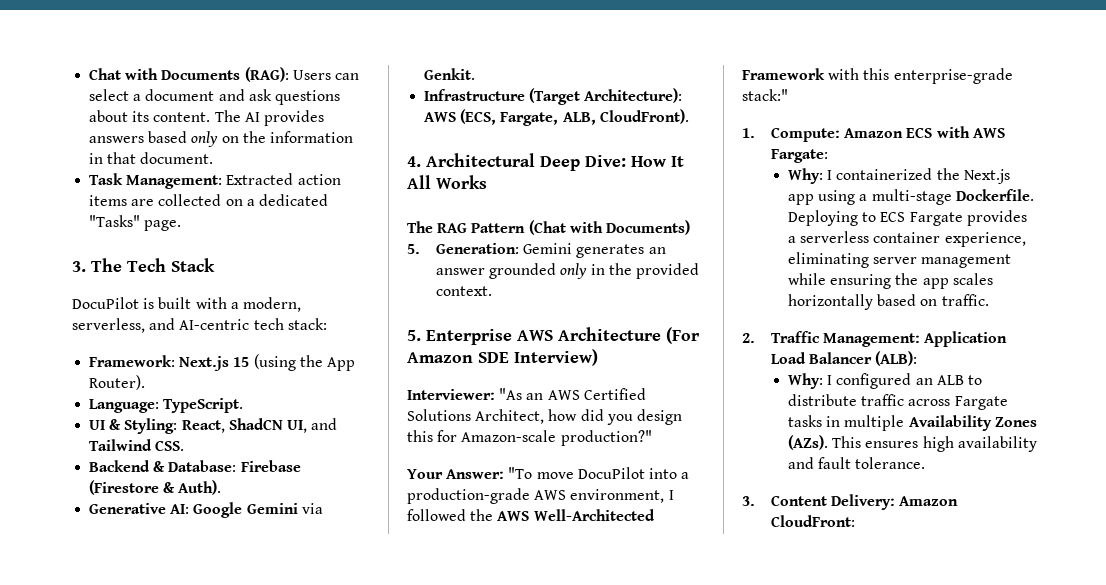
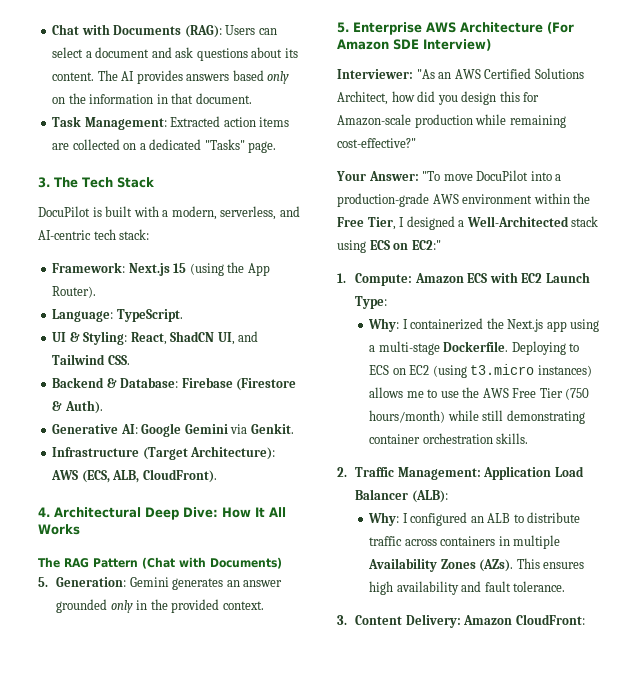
[500,112,559,126] Fargate, -> (110, 476) none
[560,430,652,446] production?" -> [414,114,566,128] [337,138,416,148] production while remaining cost-effective?"
[570,489,674,503] [407,509,655,521] [742,68,1013,84] [742,89,788,101] environment, I followed the AWS Well-Architected Framework with this enterprise-grade stack:" -> [462,193,591,204] [337,216,599,230] [337,240,441,253] environment within the Free Tier, I designed a Well-Architected stack using ECS on EC2:"
[972,128,1005,138] [771,149,829,163] AWS Fargate: -> [521,272,590,283] [355,296,388,309] EC2 Launch Type:
[909,210,1027,226] [788,231,1026,247] [788,252,1012,268] [788,273,993,289] [788,294,989,310] Fargate provides a serverless container experience, eliminating server management while ensuring the app scales horizontally based on traffic. -> [392,364,592,378] [369,387,590,400] [369,410,585,424] [369,433,529,444] on EC2 (using t3.micro instances) allows me to use the AWS Free Tier (750 hours/month) while still demonstrating container orchestration skills.
[954,396,1008,410] [788,415,823,427] Fargate tasks -> [440,536,496,546] containers

